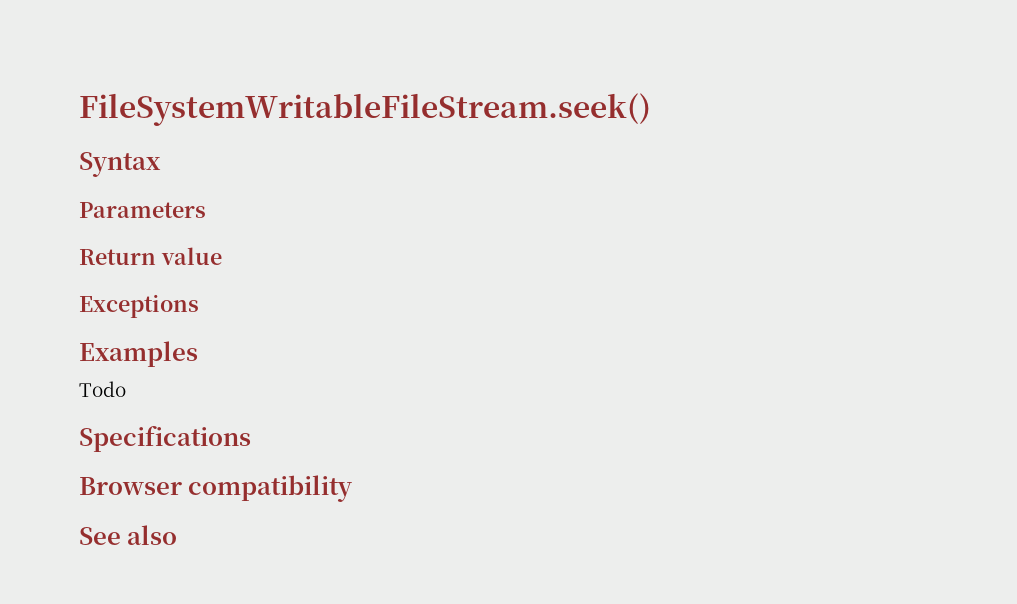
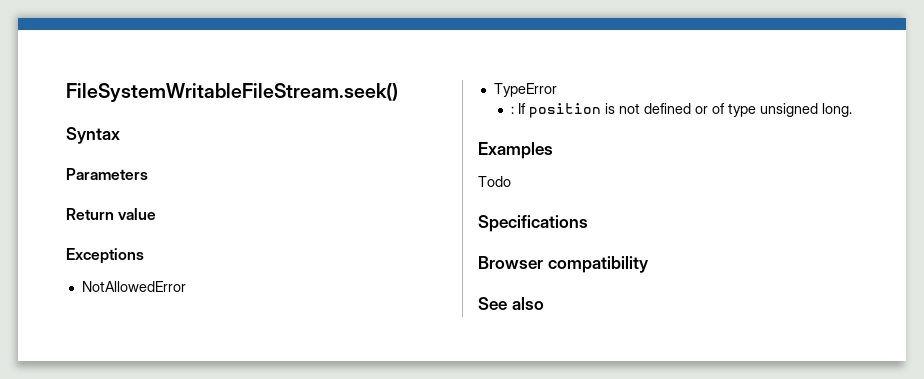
(199, 306) none -> [81,281,186,292] [493,83,557,97] [510,103,852,118] // NotAllowedError // TypeError // : If position is not defined or of type unsigned long.

